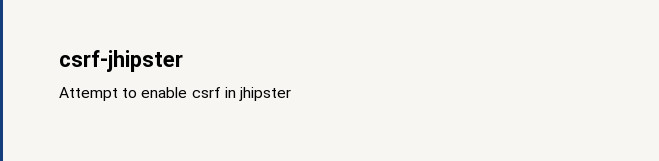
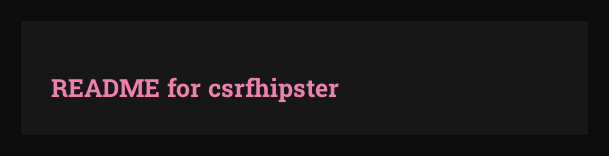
[59,50,183,72] [59,87,291,101] csrf-jhipster // Attempt to enable csrf in jhipster -> [51,77,339,103] README for csrfhipster

